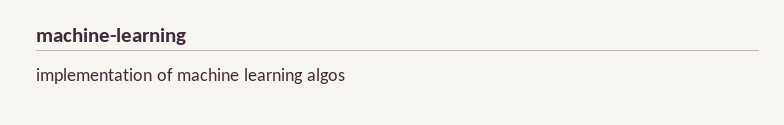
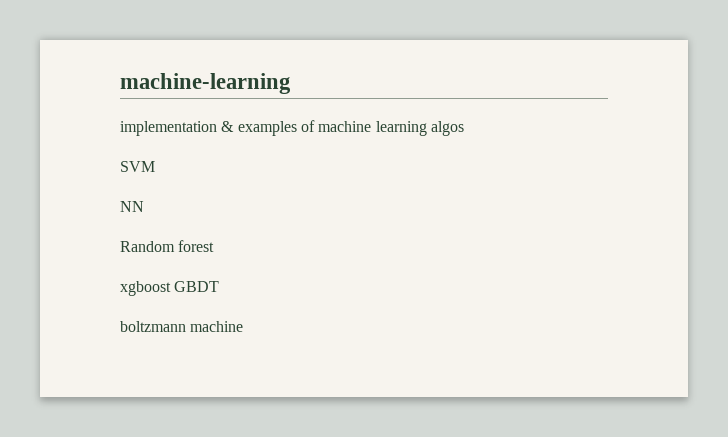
(152, 76) none -> [221,121,297,136] & examples
(345, 76) none -> [120,161,155,172] [120,201,144,212] [120,240,215,252] [120,281,220,296] [120,321,244,332] // SVM // NN // Random forest // xgboost GBDT // boltzmann machine

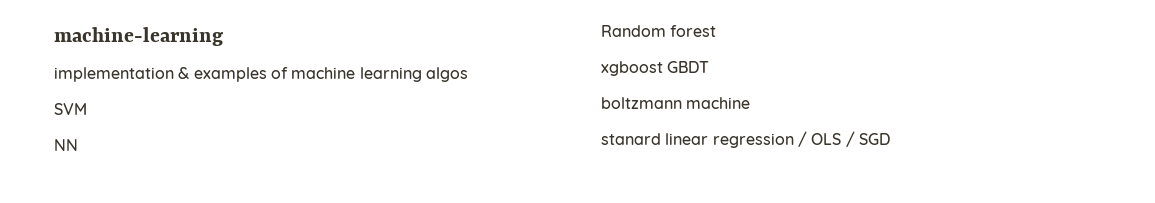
(244, 326) none -> [601,131,890,148] // stanard linear regression / OLS / SGD

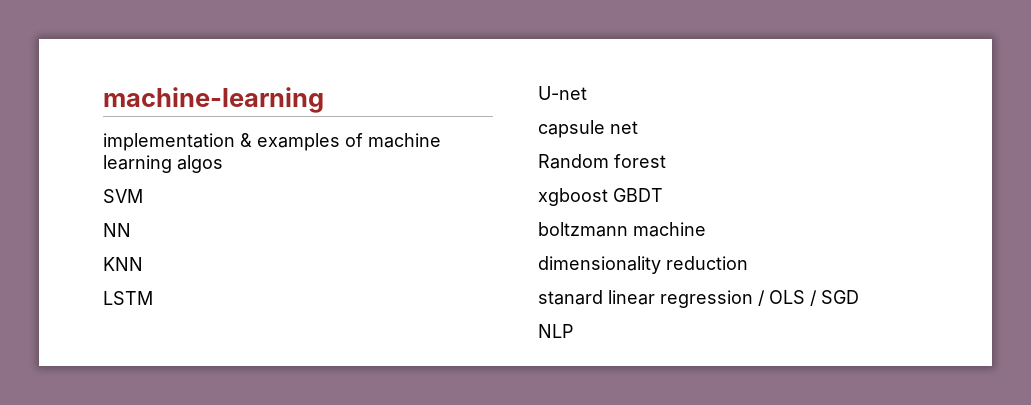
(78, 145) none -> [103,257,143,271] [103,291,153,305] [538,86,587,100] [538,120,638,138] // KNN // LSTM // U-net // capsule net
(751, 103) none -> [538,256,748,274] // dimensionality reduction
(890, 139) none -> [538,324,574,338] // NLP

